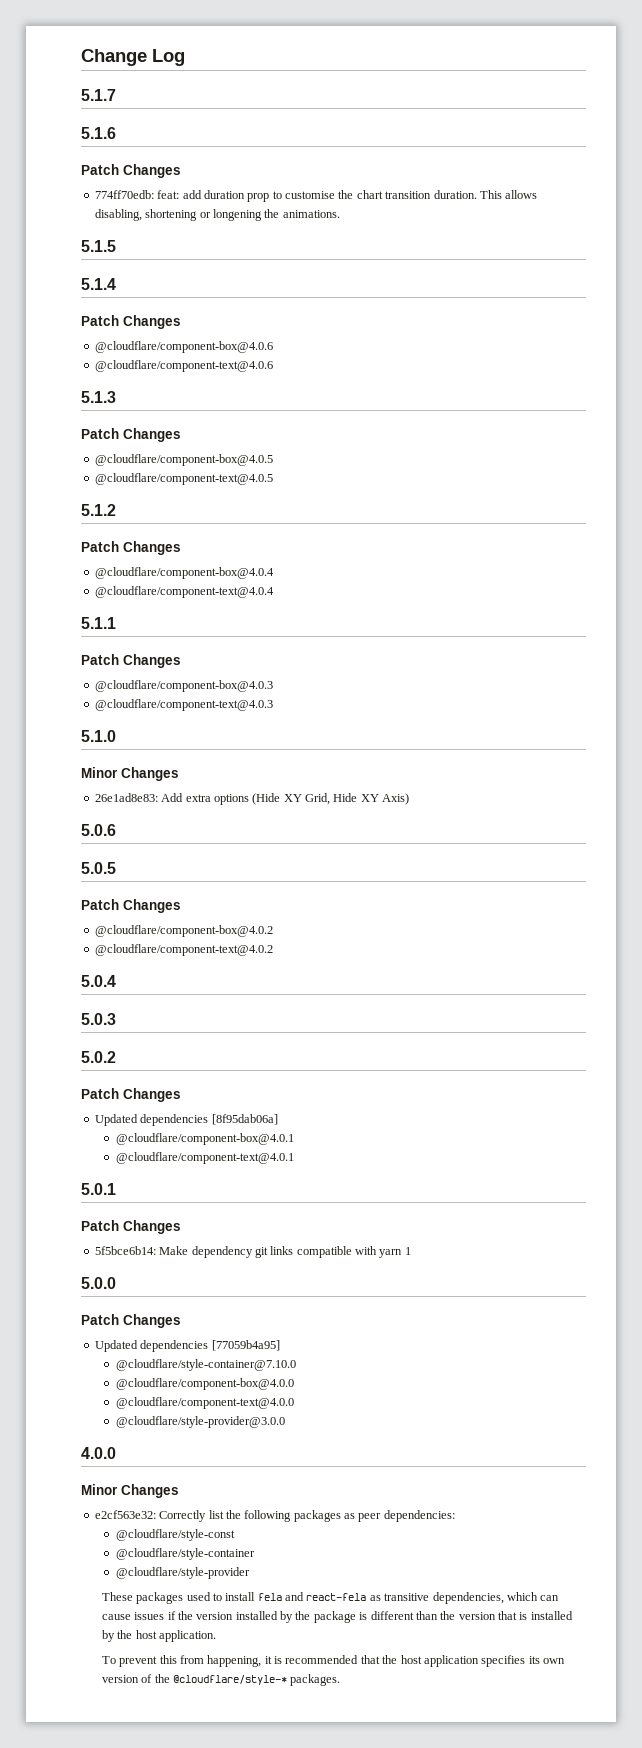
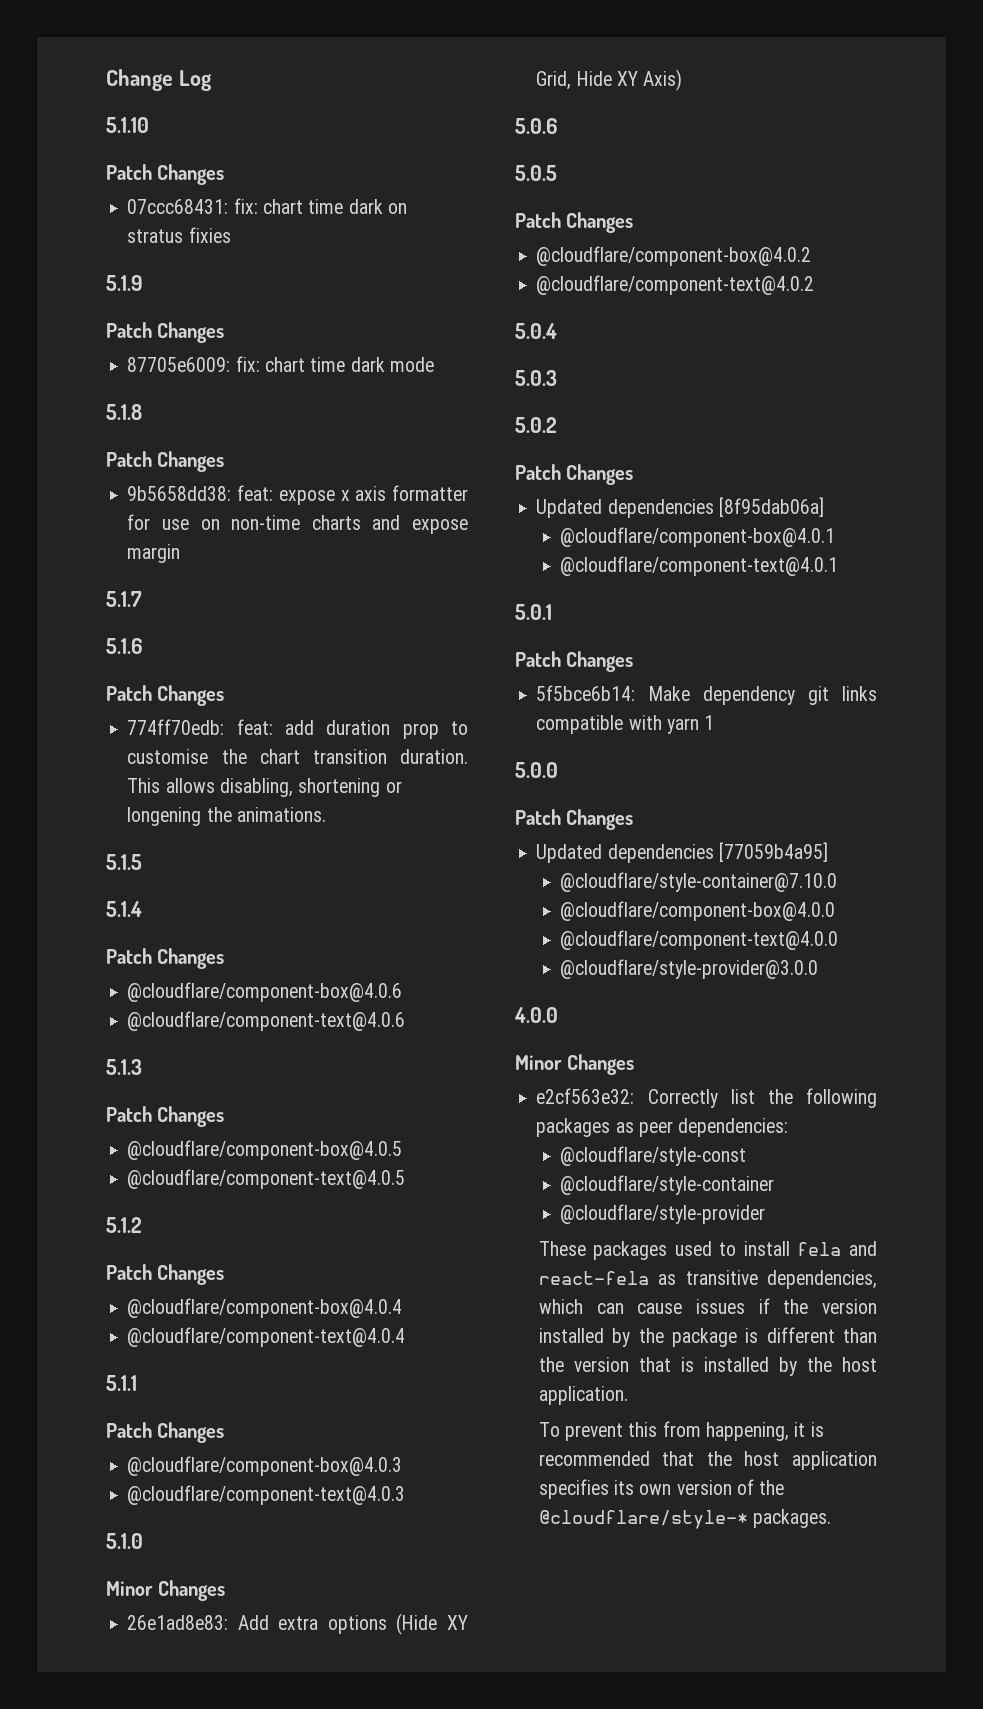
(185, 57) none -> [106,117,149,133] [106,164,225,185] [127,198,407,214] [127,227,231,243] [106,275,143,291] [106,322,225,343] [127,356,434,372] [106,404,142,420] [106,451,225,472] [127,485,468,505] [127,514,468,534] [127,544,181,563] // 5.1.10 // Patch Changes // 07ccc68431: fix: chart time dark on stratus fixies // 5.1.9 // Patch Changes // 87705e6009: fix: chart time dark mode // 5.1.8 // Patch Changes // 9b5658dd38: feat: expose x axis formatter for use on non-time charts and expose margin

